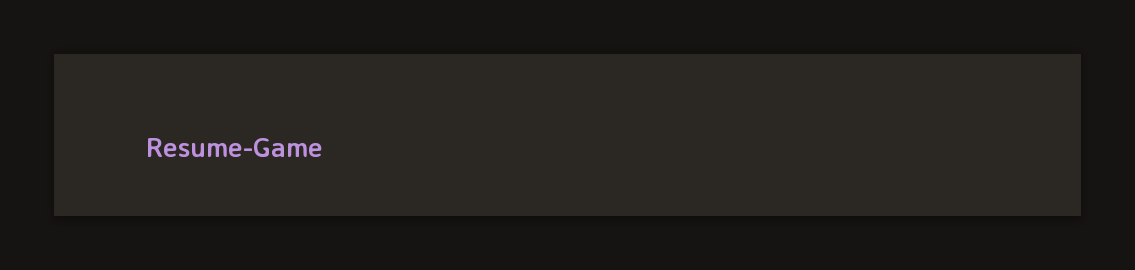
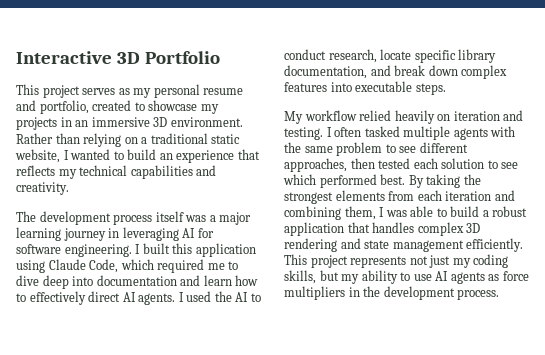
[146,138,323,157] Resume-Game -> [16,51,220,64] [16,84,244,98] [16,100,219,114] [16,117,243,130] [16,133,241,147] [15,149,260,163] [16,165,217,179] [16,182,69,195] [16,211,252,225] [16,227,214,241] [16,243,256,257] [16,259,239,273] [16,275,259,289] [16,291,261,305] [284,49,497,63] [284,65,508,79] [284,81,446,95] [284,110,524,124] [284,126,516,140] [284,142,468,156] [284,158,519,172] [283,174,481,188] [284,190,515,204] [284,206,528,220] [284,222,481,236] [284,238,524,252] [284,254,509,268] [284,270,529,284] [284,286,500,300] Interactive 3D Portfolio // This project serves as my personal resume and portfolio, created to showcase my projects in an immersive 3D environment. Rather than relying on a traditional static website, I wanted to build an experience that reflects my technical capabilities and creativity. // The development process itself was a major learning journey in leveraging AI for software engineering. I built this application using Claude Code, which required me to dive deep into documentation and learn how to effectively direct AI agents. I used the AI to conduct research, locate specific library documentation, and break down complex features into executable steps. // My workflow relied heavily on iteration and testing. I often tasked multiple agents with the same problem to see different approaches, then tested each solution to see which performed best. By taking the strongest elements from each iteration and combining them, I was able to build a robust application that handles complex 3D rendering and state management efficiently. This project represents not just my coding skills, but my ability to use AI agents as force multipliers in the development process.

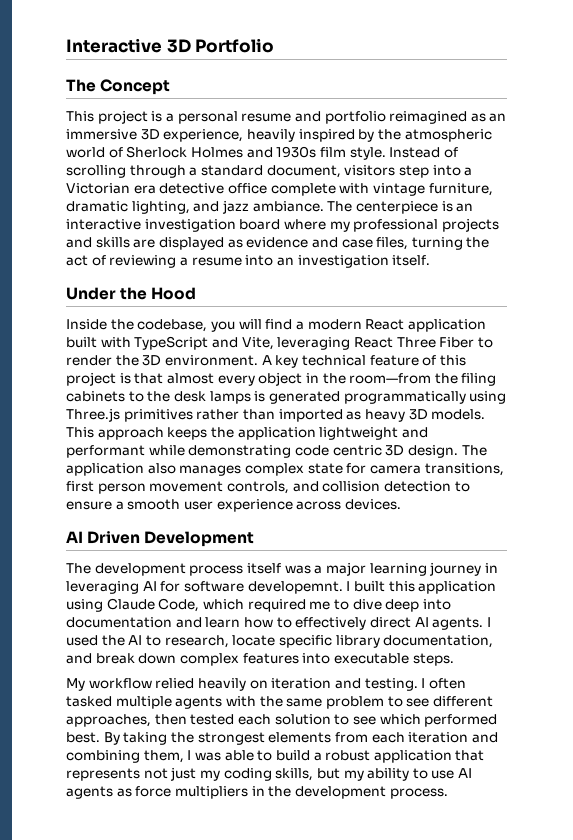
[16,84,244,98] [16,100,219,114] [16,117,243,130] [16,133,241,147] [15,149,260,163] [16,165,217,179] [16,182,69,195] // This project serves as my personal resume and portfolio, created to showcase my projects in an immersive 3D environment. Rather than relying on a traditional static website, I wanted to build an experience that reflects my technical capabilities and creativity. -> [66,79,171,95] [66,110,507,124] [66,129,492,142] [66,146,458,160] [66,165,473,178] [66,183,493,196] [66,200,474,214] [66,218,499,232] [66,237,490,250] [66,255,431,268] [66,287,197,300] [66,319,486,332] [66,336,493,350] [66,355,466,368] [66,372,497,386] [66,391,507,404] [66,408,486,422] [66,427,428,440] [66,445,487,458] [66,463,504,476] [66,481,470,494] [66,499,401,512] [66,531,255,547] // The Concept // This project is a personal resume and portfolio reimagined as an immersive 3D experience, heavily inspired by the atmospheric world of Sherlock Holmes and 1930s film style. Instead of scrolling through a standard document, visitors step into a Victorian era detective office complete with vintage furniture, dramatic lighting, and jazz ambiance. The centerpiece is an interactive investigation board where my professional projects and skills are displayed as evidence and case files, turning the act of reviewing a resume into an investigation itself. // Under the Hood // Inside the codebase, you will find a modern React application built with TypeScript and Vite, leveraging React Three Fiber to render the 3D environment. A key technical feature of this project is that almost every object in the room—from the filing cabinets to the desk lamps is generated programmatically using Three.js primitives rather than imported as heavy 3D models. This approach keeps the application lightweight and performant while demonstrating code centric 3D design. The application also manages complex state for camera transitions, first person movement controls, and collision detection to ensure a smooth user experience across devices. // AI Driven Development
[64,244,132,257] engineering. -> [247,581,343,594] developemnt.
[284,49,326,60] conduct -> (161, 640) none
[372,222,481,236] [284,238,524,252] [284,254,348,268] handles complex 3D rendering and state management efficiently. This project -> (485, 755) none

